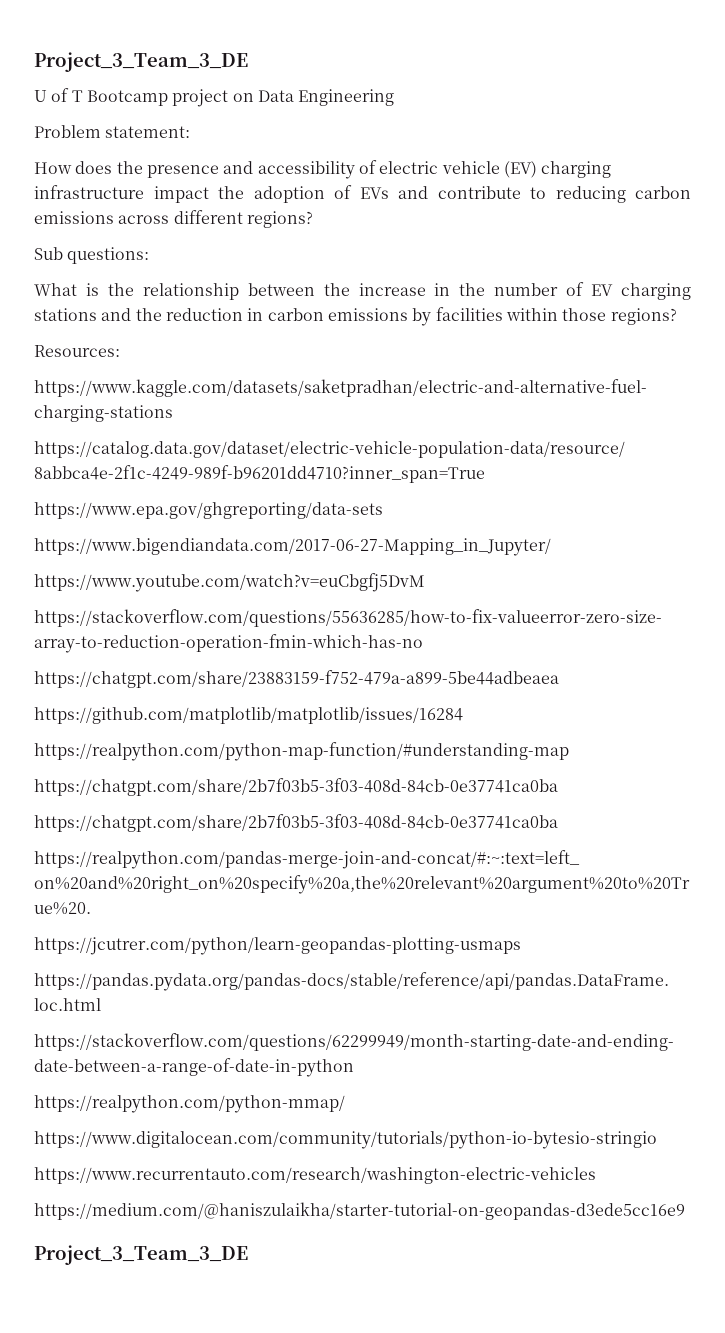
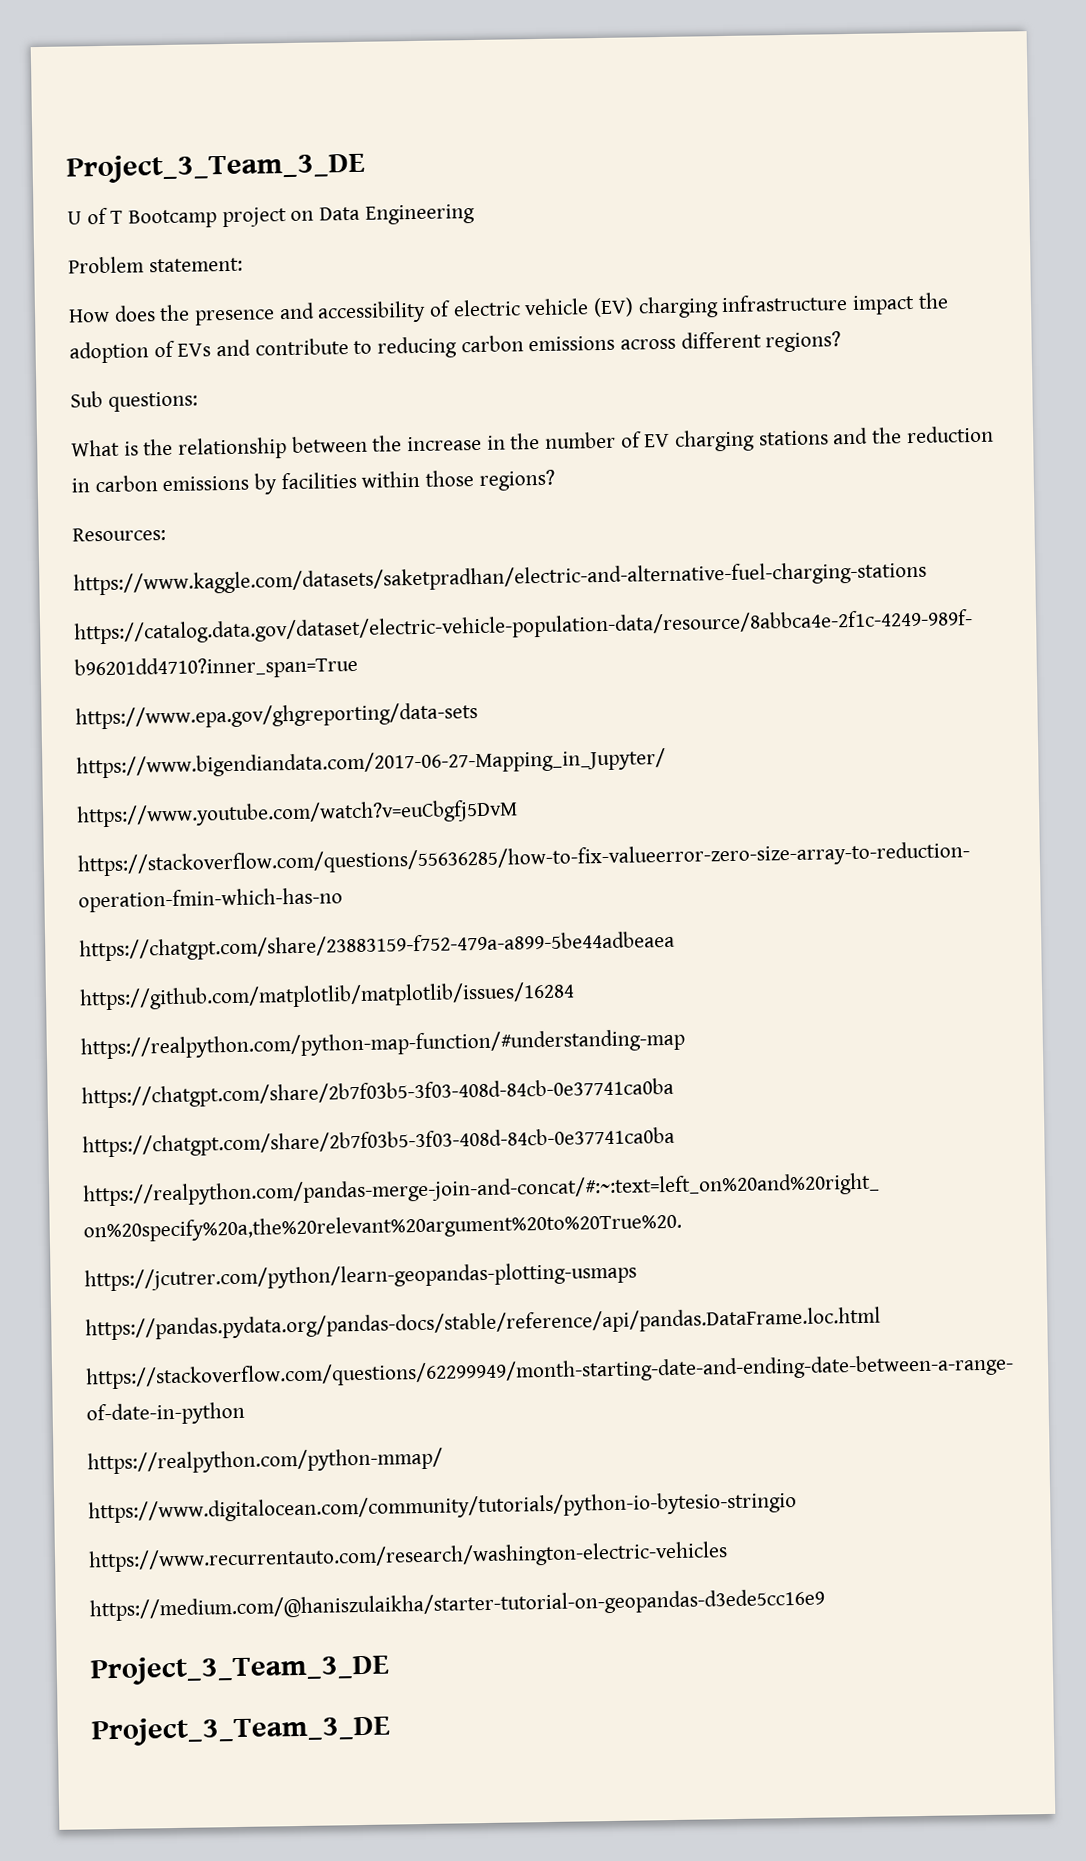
(248, 1255) none -> [91,1714,391,1747] // Project_3_Team_3_DE

